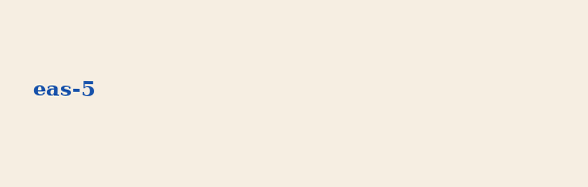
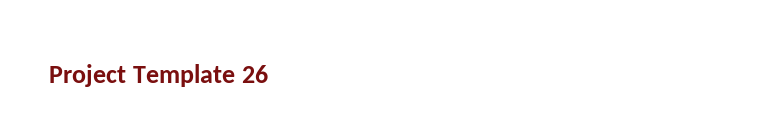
[32,80,97,97] eas-5 -> [49,64,268,87] Project Template 26

